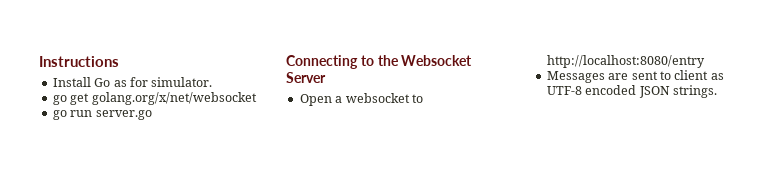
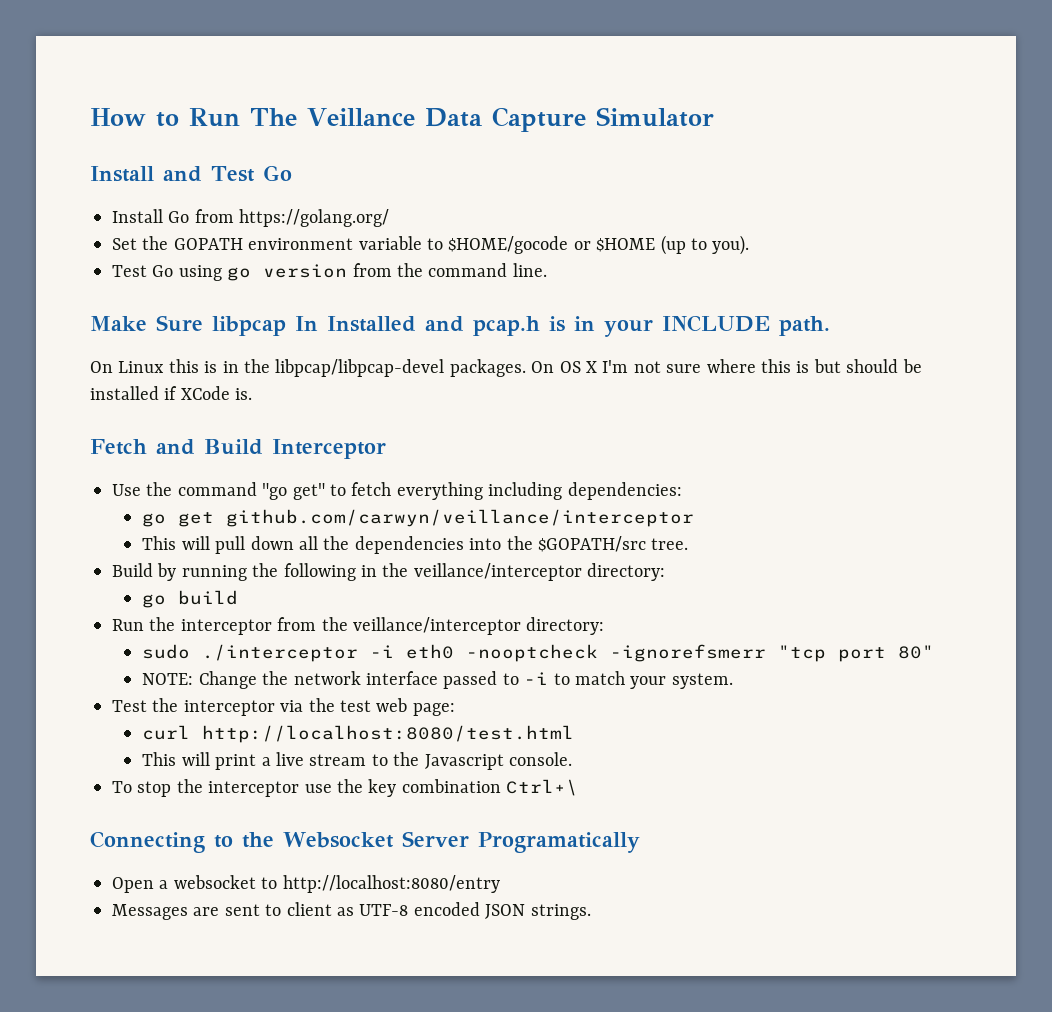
[39,56,119,67] [52,77,213,87] [52,92,257,105] [52,110,152,120] Instructions // Install Go as for simulator. // go get golang.org/x/net/websocket // go run server.go -> [90,107,714,132] [90,165,292,182] [112,209,390,227] [112,235,750,255] [112,263,547,281] [90,315,830,337] [90,359,922,377] [90,386,253,400] [90,439,386,459] [112,482,682,500] [142,509,695,527] [142,536,689,554] [112,563,666,581] [142,590,239,608] [112,617,605,635] [142,644,935,662] [142,671,733,689] [112,698,455,716] [142,725,575,743] [142,752,572,770] [112,779,579,797] How to Run The Veillance Data Capture Simulator // Install and Test Go // Install Go from https://golang.org/ // Set the GOPATH environment variable to $HOME/gocode or $HOME (up to you). // Test Go using go version from the command line. // Make Sure libpcap In Installed and pcap.h is in your INCLUDE path. // On Linux this is in the libpcap/libpcap-devel packages. On OS X I'm not sure where this is but should be installed if XCode is. // Fetch and Build Interceptor // Use the command "go get" to fetch everything including dependencies: // go get github.com/carwyn/veillance/interceptor // This will pull down all the dependencies into the $GOPATH/src tree. // Build by running the following in the veillance/interceptor directory: // go build // Run the interceptor from the veillance/interceptor directory: // sudo ./interceptor -i eth0 -nooptcheck -ignorefsmerr "tcp port 80" // NOTE: Change the network interface passed to -i to match your system. // Test the interceptor via the test web page: // curl http://localhost:8080/test.html // This will print a live stream to the Javascript console. // To stop the interceptor use the key combination Ctrl+\
(326, 77) none -> [477,832,640,853] Programatically

